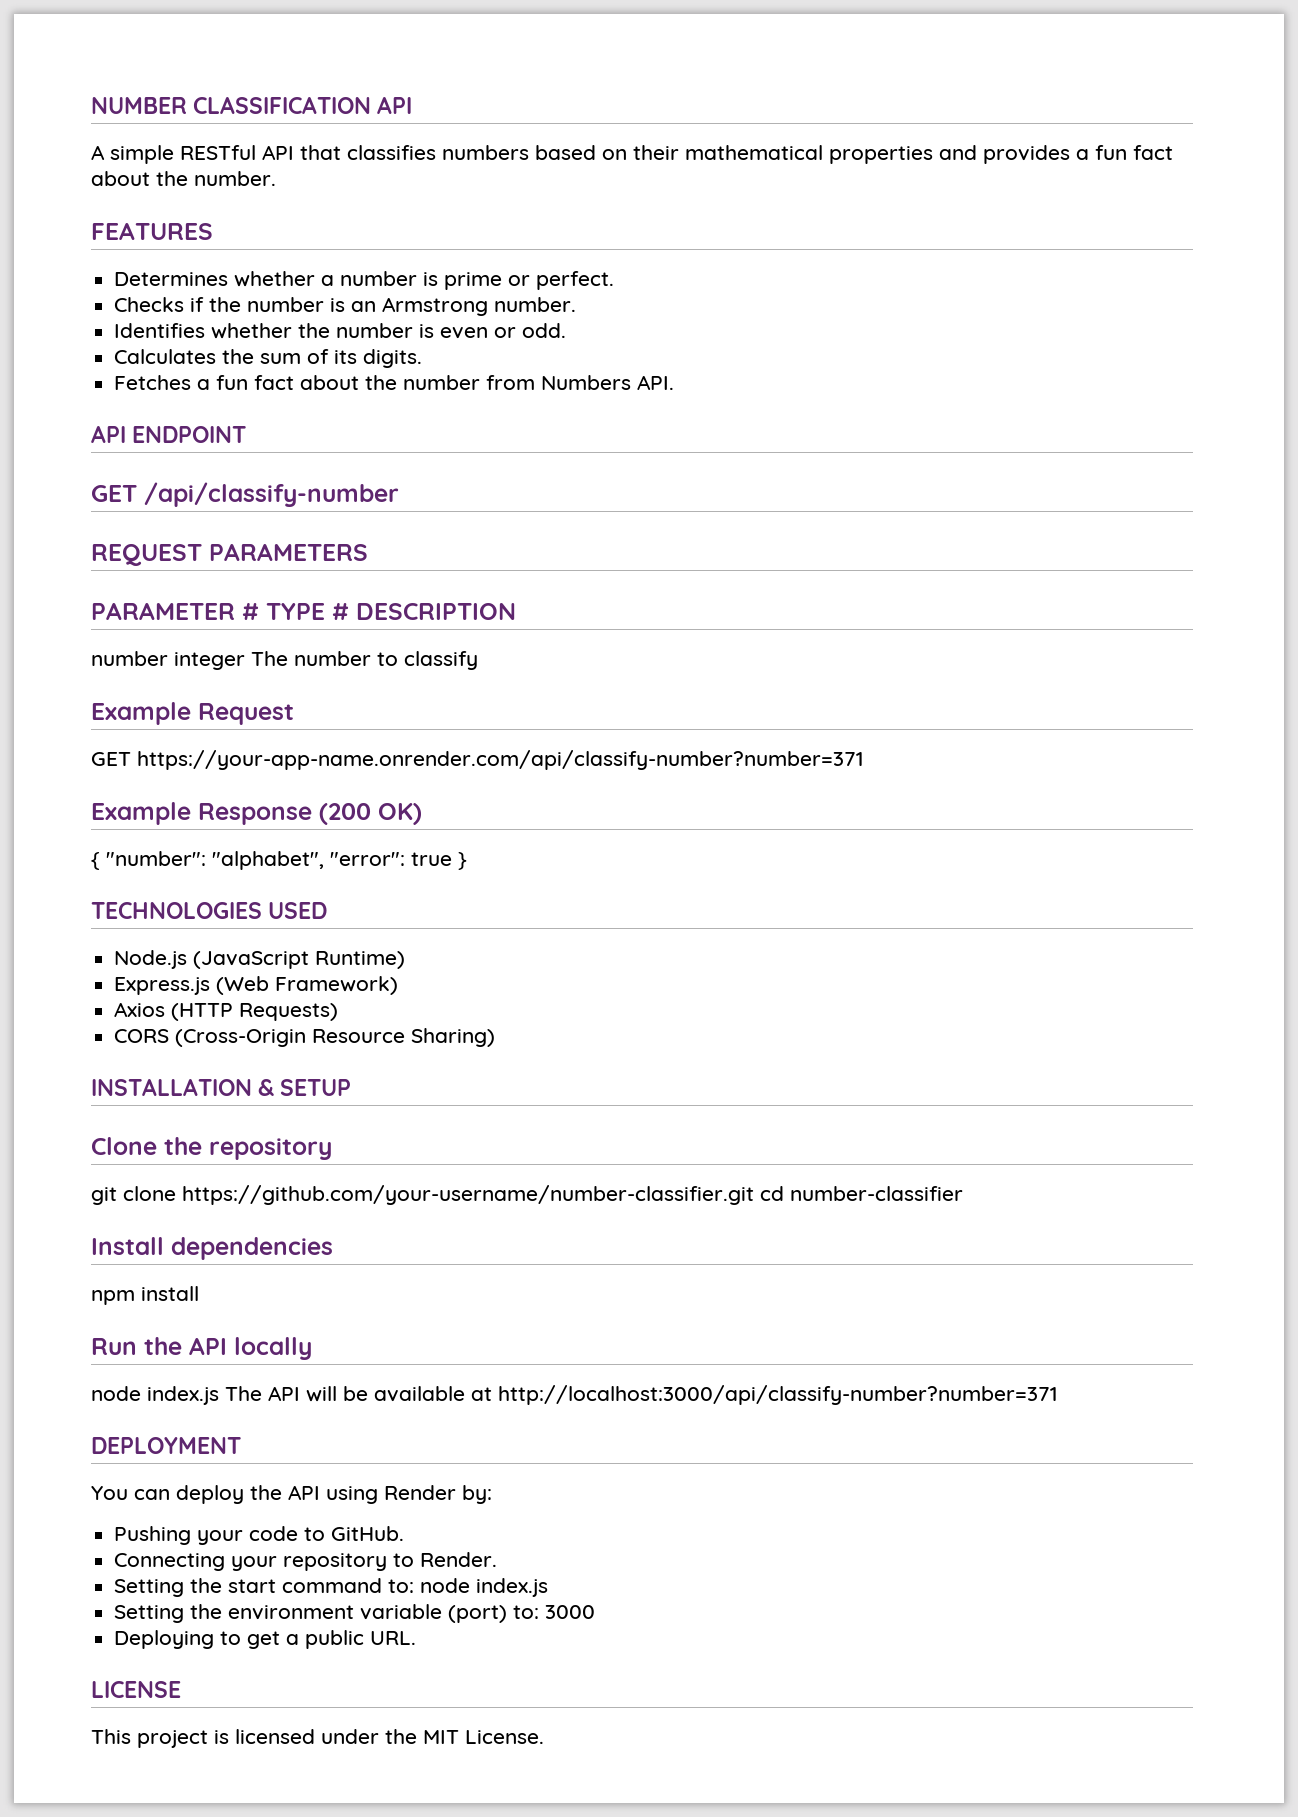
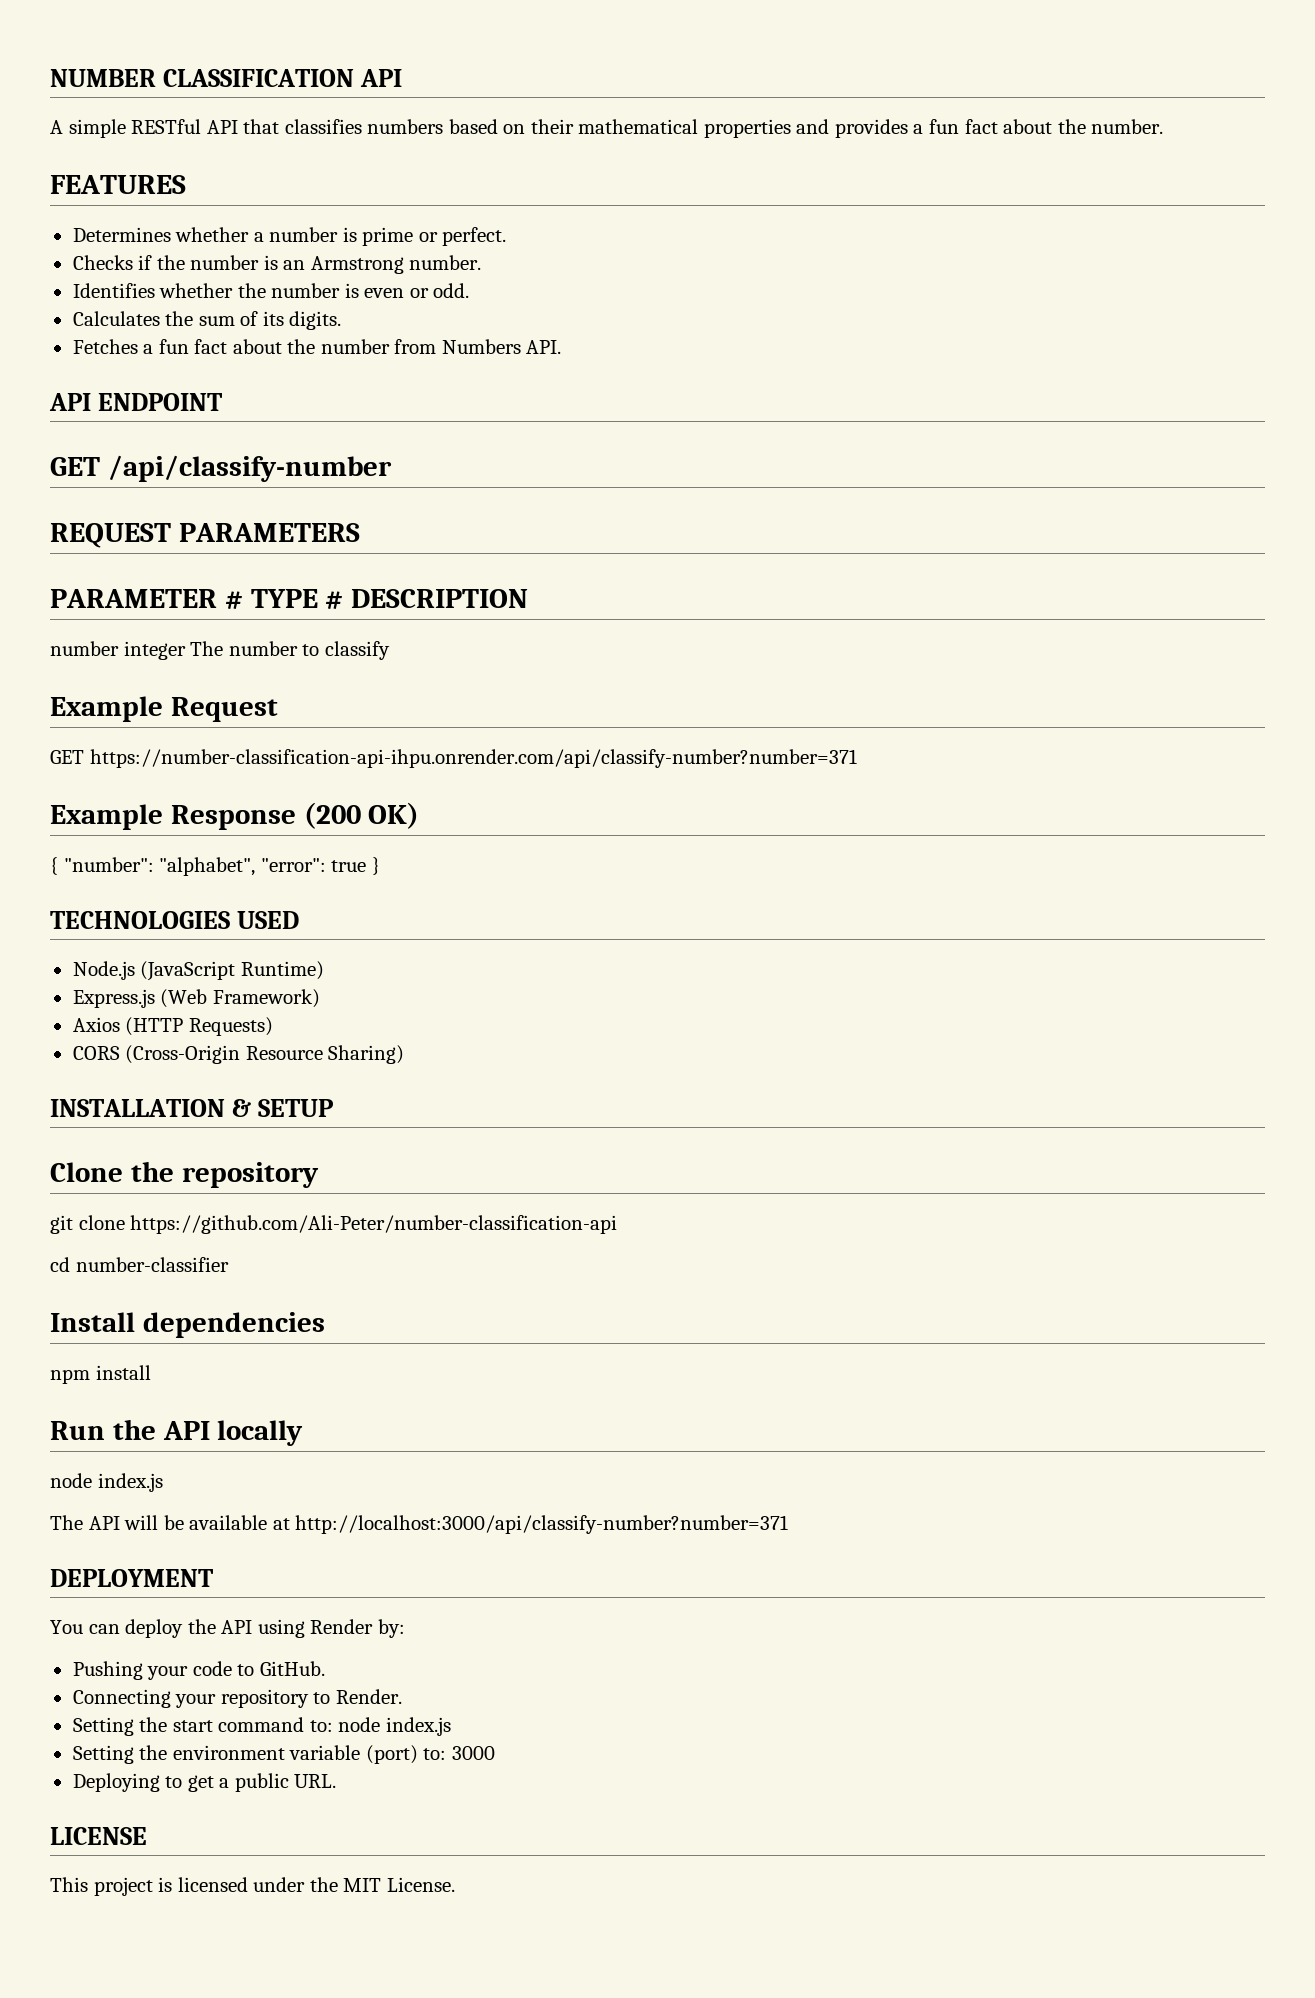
[137,750,863,770] https://your-app-name.onrender.com/api/classify-number?number=371 -> [89,749,857,768] https://number-classification-api-ihpu.onrender.com/api/classify-number?number=371
[182,1185,754,1205] https://github.com/your-username/number-classifier.git -> [130,1215,618,1234] https://github.com/Ali-Peter/number-classification-api //
(219, 1395) none -> (163, 1482) //

